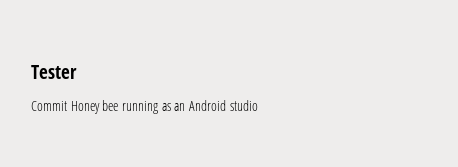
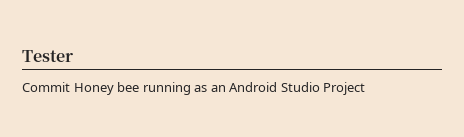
[229,100,258,111] studio -> [280,82,366,95] Studio Project

